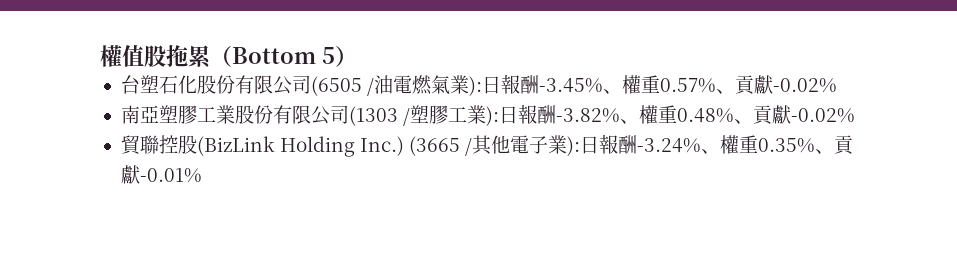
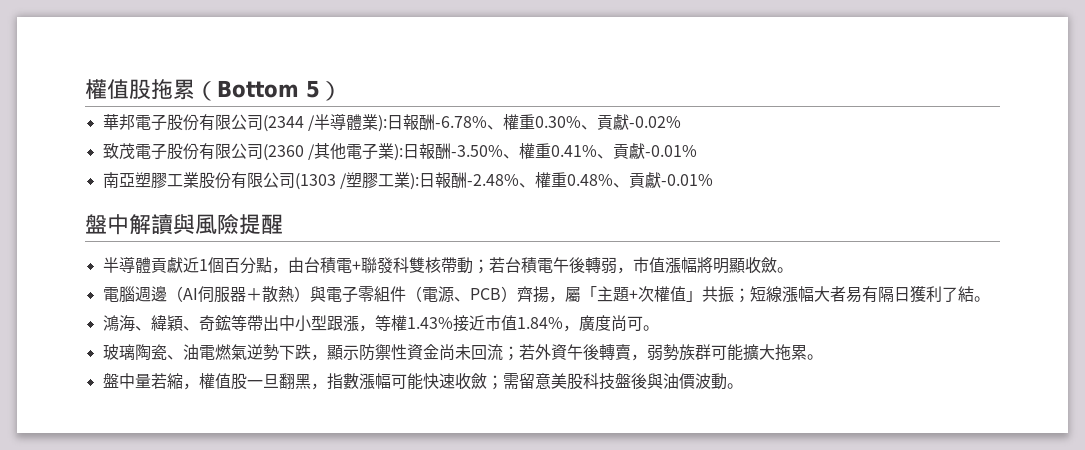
[120,74,838,96] 台塑石化股份有限公司(6505 /油電燃氣業):日報酬-3.45%、權重0.57%、貢獻-0.02% -> [102,113,681,132] [102,143,697,161] 華邦電子股份有限公司(2344 /半導體業):日報酬-6.78%、權重0.30%、貢獻-0.02% // 致茂電子股份有限公司(2360 /其他電子業):日報酬-3.50%、權重0.41%、貢獻-0.01%
[556,108,621,123] -3.82% -> [466,174,519,186] -2.48%
[791,108,856,123] [120,134,855,157] [120,165,202,184] -0.02% // 貿聯控股(BizLink Holding Inc.) (3665 /其他電子業):日報酬-3.24%、權重0.35%、貢獻-0.01% -> [660,174,713,186] [85,214,283,235] [102,256,793,274] [102,286,990,303] [102,315,659,332] [102,344,823,361] [102,373,743,390] -0.01% // 盤中解讀與風險提醒 // 半導體貢獻近1個百分點，由台積電+聯發科雙核帶動；若台積電午後轉弱，市值漲幅將明顯收斂。 // 電腦週邊（AI伺服器＋散熱）與電子零組件（電源、PCB）齊揚，屬「主題+次權值」共振；短線漲幅大者易有隔日獲利了結。 // 鴻海、緯穎、奇鋐等帶出中小型跟漲，等權1.43%接近市值1.84%，廣度尚可。 // 玻璃陶瓷、油電燃氣逆勢下跌，顯示防禦性資金尚未回流；若外資午後轉賣，弱勢族群可能擴大拖累。 // 盤中量若縮，權值股一旦翻黑，指數漲幅可能快速收斂；需留意美股科技盤後與油價波動。

